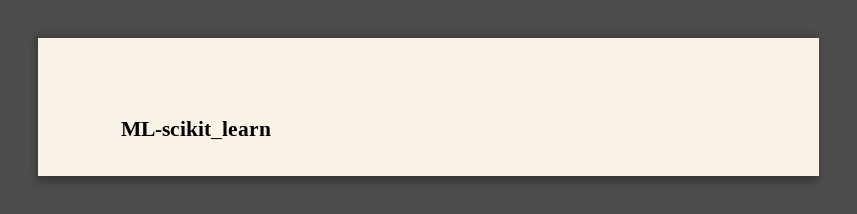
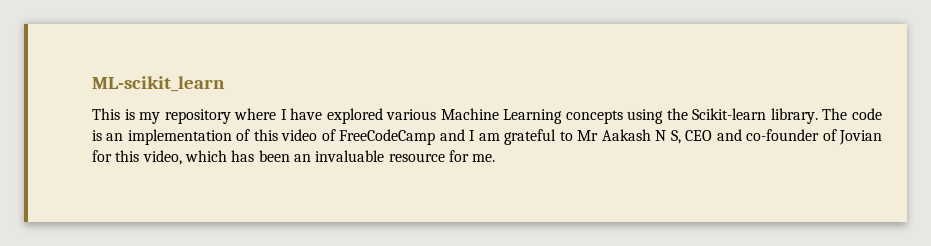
(271, 130) none -> [92,108,882,124] [92,129,883,145] [92,150,496,165] // This is my repository where I have explored various Machine Learning concepts using the Scikit-learn library. The code is an implementation of this video of FreeCodeCamp and I am grateful to Mr Aakash N S, CEO and co-founder of Jovian for this video, which has been an invaluable resource for me.

